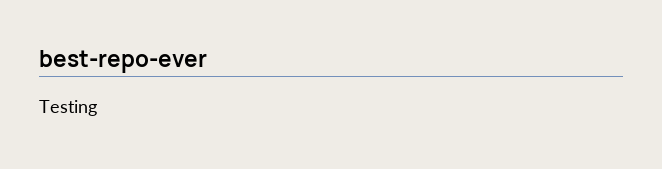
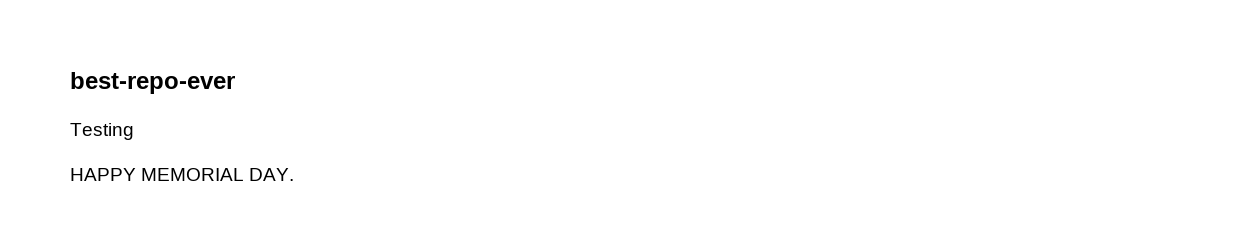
(97, 108) none -> [70,168,295,181] // HAPPY MEMORIAL DAY.

